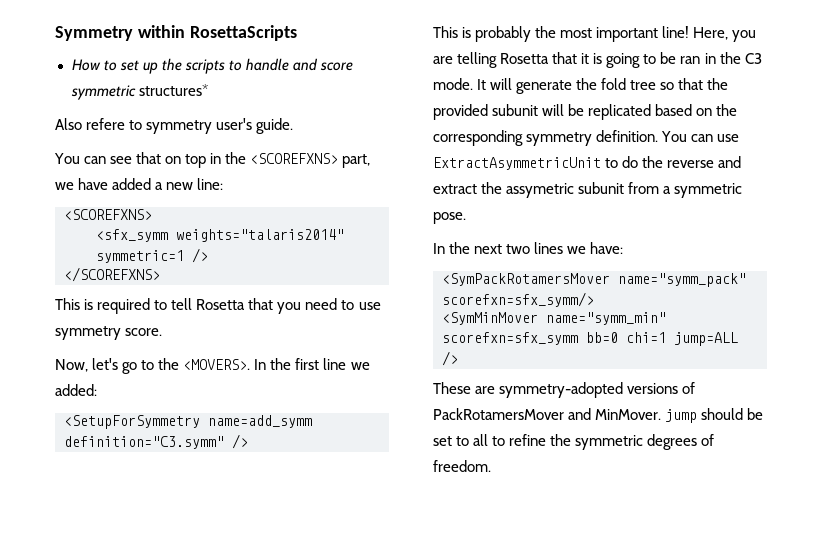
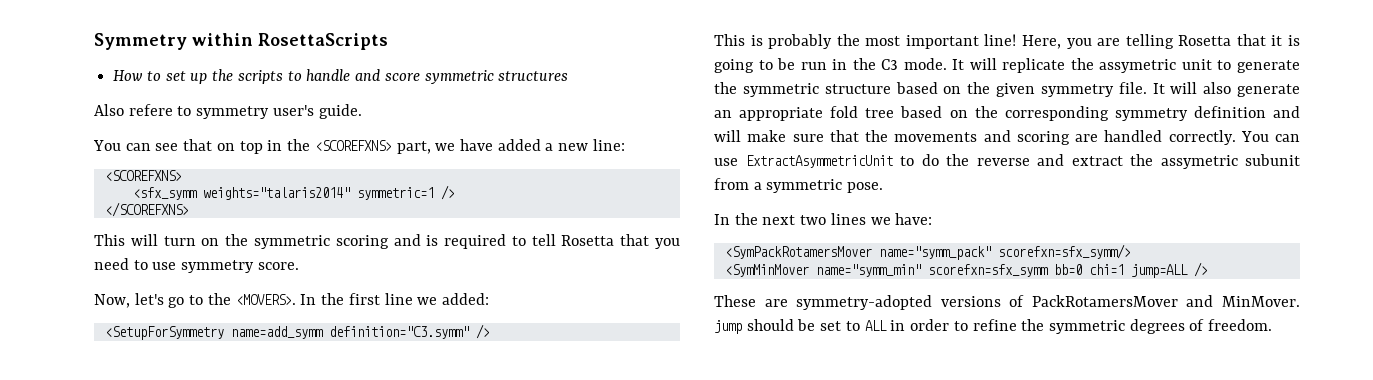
[138,84,208,96] structures* -> [498,71,569,81] structures
(80, 304) none -> [130,234,421,249] will turn on the symmetric scoring and
[680,56,701,64] ran -> [800,62,827,70] run
[516,78,729,94] [433,104,652,120] generate the fold tree so that the provided subunit will be replicated -> [1002,58,1300,73] [714,82,1300,97] [714,106,895,121] replicate the assymetric unit to generate the symmetric structure based on the given symmetry file. It will also generate an appropriate fold tree
[596,130,659,142] definition. -> [1193,106,1300,118] [714,130,1236,145] definition and will make sure that the movements and scoring are handled correctly.
[473,434,489,446] all -> [864,319,950,331] ALL in order

